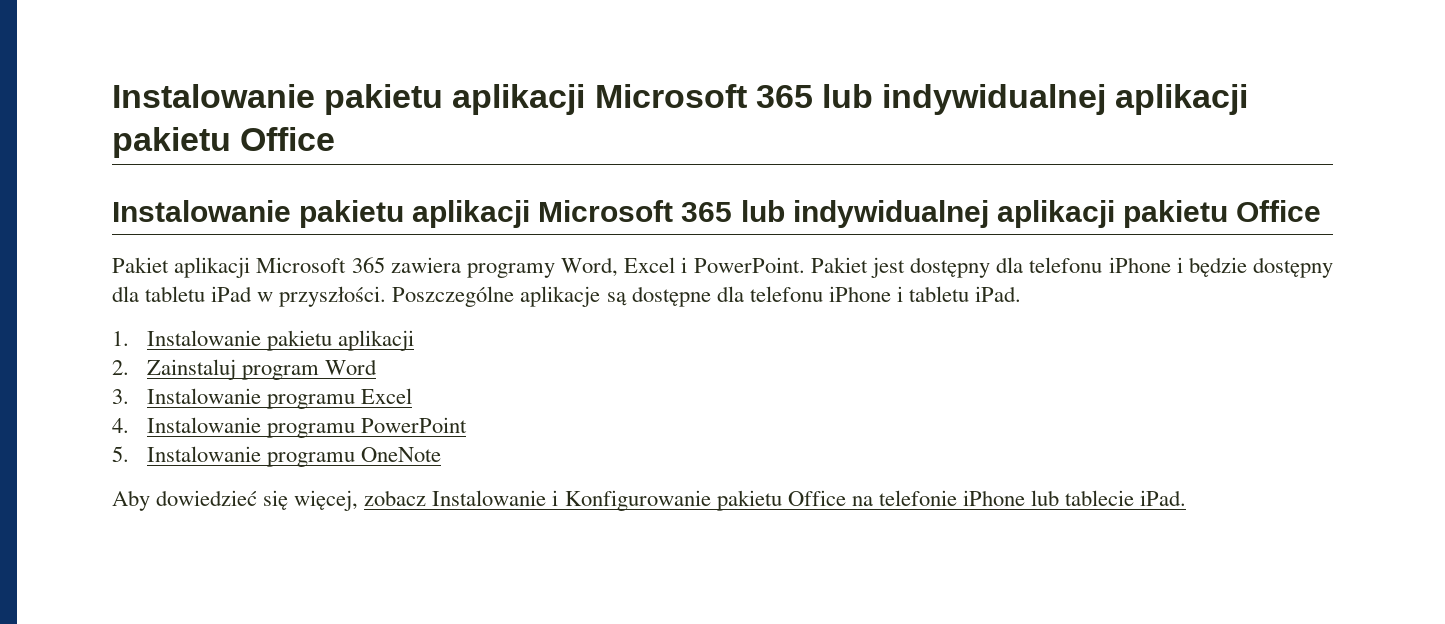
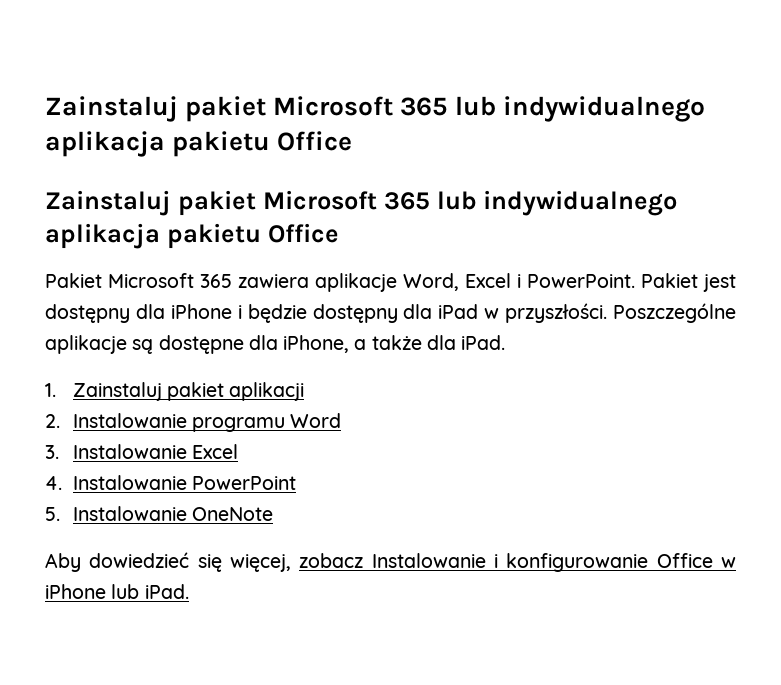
[112,84,1249,115] [112,127,336,158] [112,200,1115,228] Instalowanie pakietu aplikacji Microsoft 365 lub indywidualnej aplikacji pakietu Office // Instalowanie pakietu aplikacji Microsoft 365 lub indywidualnej aplikacji -> [45,96,705,122] [45,131,353,157] [45,190,678,216] [45,223,160,249] Zainstaluj pakiet Microsoft 365 lub indywidualnego aplikacja pakietu Office // Zainstaluj pakiet Microsoft 365 lub indywidualnego aplikacja
[174,257,251,278] aplikacji -> (102, 280) none
[466,263,555,278] programy -> [315,273,397,292] aplikacje
[1029,257,1103,273] telefonu -> (165, 311) none
[145,286,206,302] tabletu -> (433, 311) none
[749,286,969,302] telefonu iPhone i tabletu -> [283,335,456,353] iPhone, a także dla
[146,330,332,351] Instalowanie pakietu -> [72,382,224,401] Zainstaluj pakiet
[146,359,319,380] Zainstaluj program -> [72,413,285,432] Instalowanie programu
[266,394,355,409] programu -> (187, 451) none
[266,423,355,438] programu -> (187, 482) none
[266,452,355,467] programu -> (187, 513) none
[564,490,957,511] Konfigurowanie pakietu Office na telefonie -> [506,553,736,572] konfigurowanie Office w
[1065,490,1135,506] tablecie -> (140, 591) none

